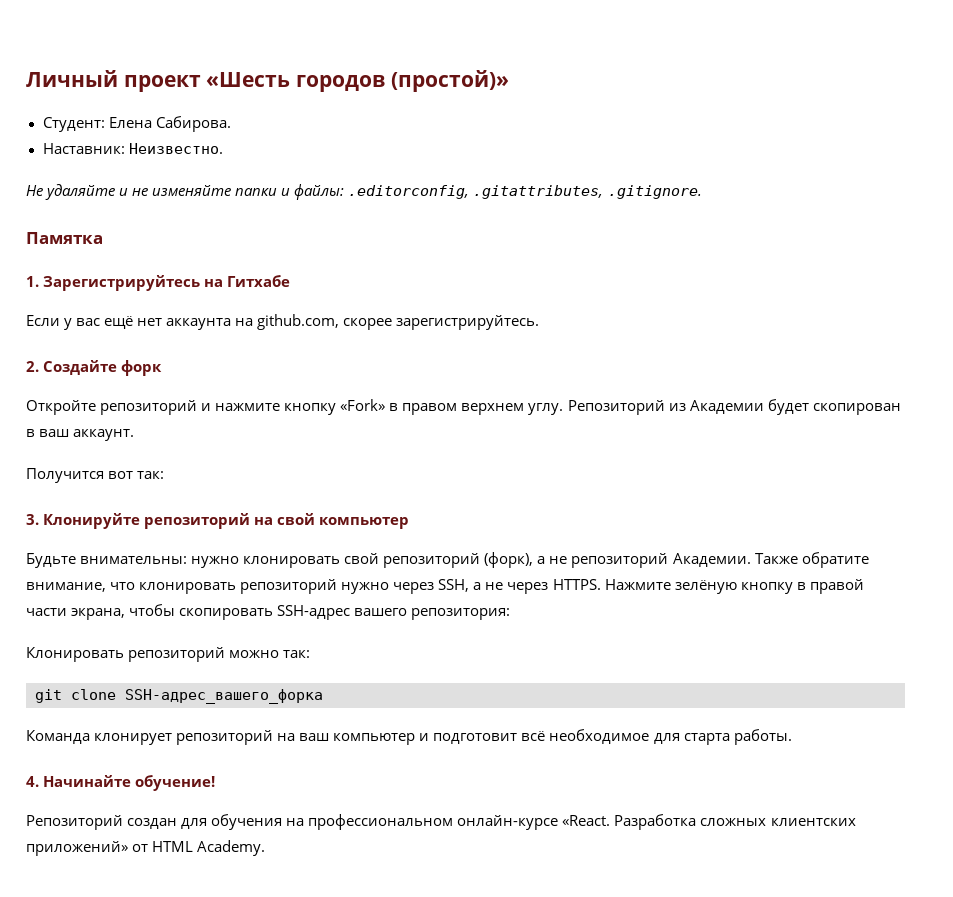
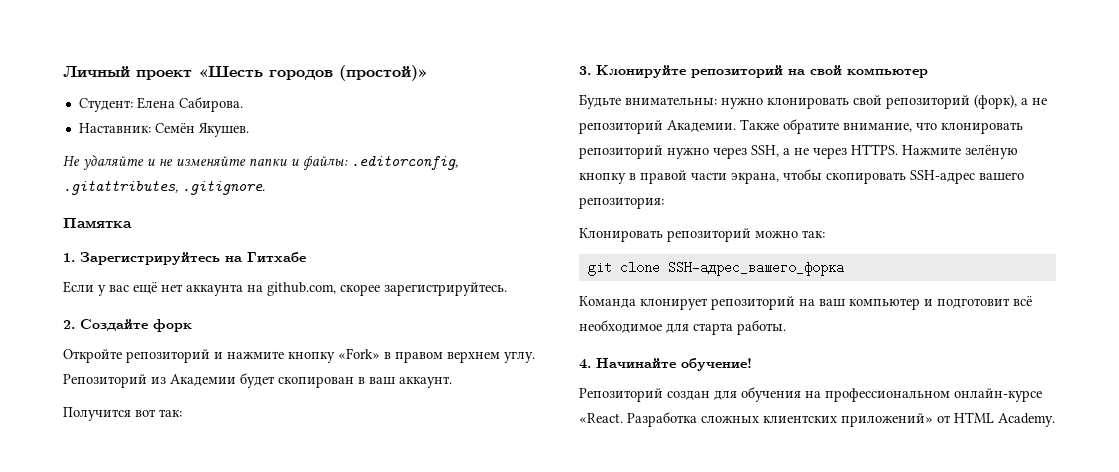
[128,143,223,154] Неизвестно. -> [154,123,249,137] Семён Якушев.

